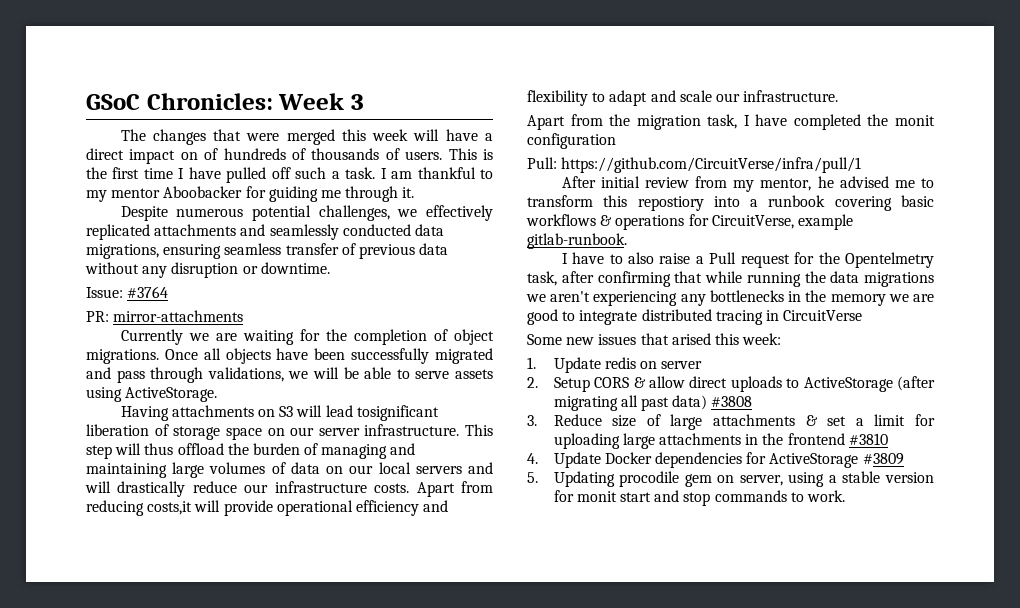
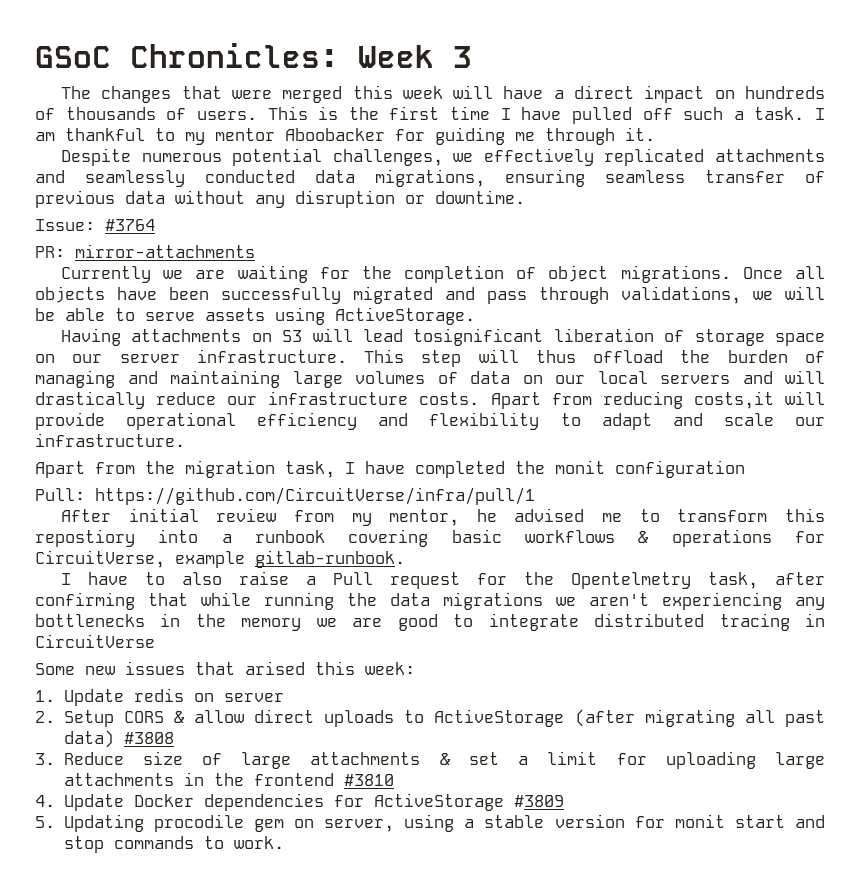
[204,148,219,160] of -> (735, 94) none

